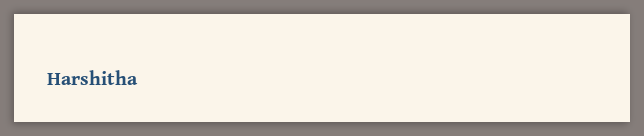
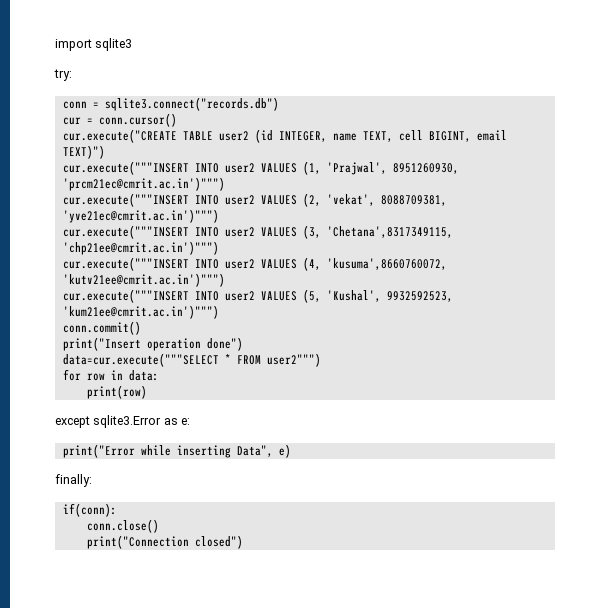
[47,70,138,85] Harshitha -> [55,38,133,51] [54,69,72,81] [62,97,279,111] [62,113,177,127] [62,129,507,143] [62,145,105,159] [62,161,459,175] [62,177,225,191] [62,193,447,207] [62,209,219,223] [62,225,453,239] [62,241,219,255] [62,257,447,271] [62,273,225,287] [62,289,453,303] [62,305,219,319] [62,321,141,335] [62,337,243,351] [62,353,321,367] [62,369,159,381] [86,385,147,399] [55,415,191,428] [62,444,291,458] [55,474,92,487] [62,503,117,517] [86,519,159,533] [86,535,243,549] import sqlite3 // try: // conn = sqlite3.connect("records.db") // cur = conn.cursor() // cur.execute("CREATE TABLE user2 (id INTEGER, name TEXT, cell BIGINT, email TEXT)") // cur.execute("""INSERT INTO user2 VALUES (1, 'Prajwal', 8951260930, 'prcm21ec@cmrit.ac.in')""") // cur.execute("""INSERT INTO user2 VALUES (2, 'vekat', 8088709381, 'yve21ec@cmrit.ac.in')""") // cur.execute("""INSERT INTO user2 VALUES (3, 'Chetana',8317349115, 'chp21ee@cmrit.ac.in')""") // cur.execute("""INSERT INTO user2 VALUES (4, 'kusuma',8660760072, 'kutv21ee@cmrit.ac.in')""") // cur.execute("""INSERT INTO user2 VALUES (5, 'Kushal', 9932592523, 'kum21ee@cmrit.ac.in')""") // conn.commit() // print("Insert operation done") // data=cur.execute("""SELECT * FROM user2""") // for row in data: // print(row) // except sqlite3.Error as e: // print("Error while inserting Data", e) // finally: // if(conn): // conn.close() // print("Connection closed")

